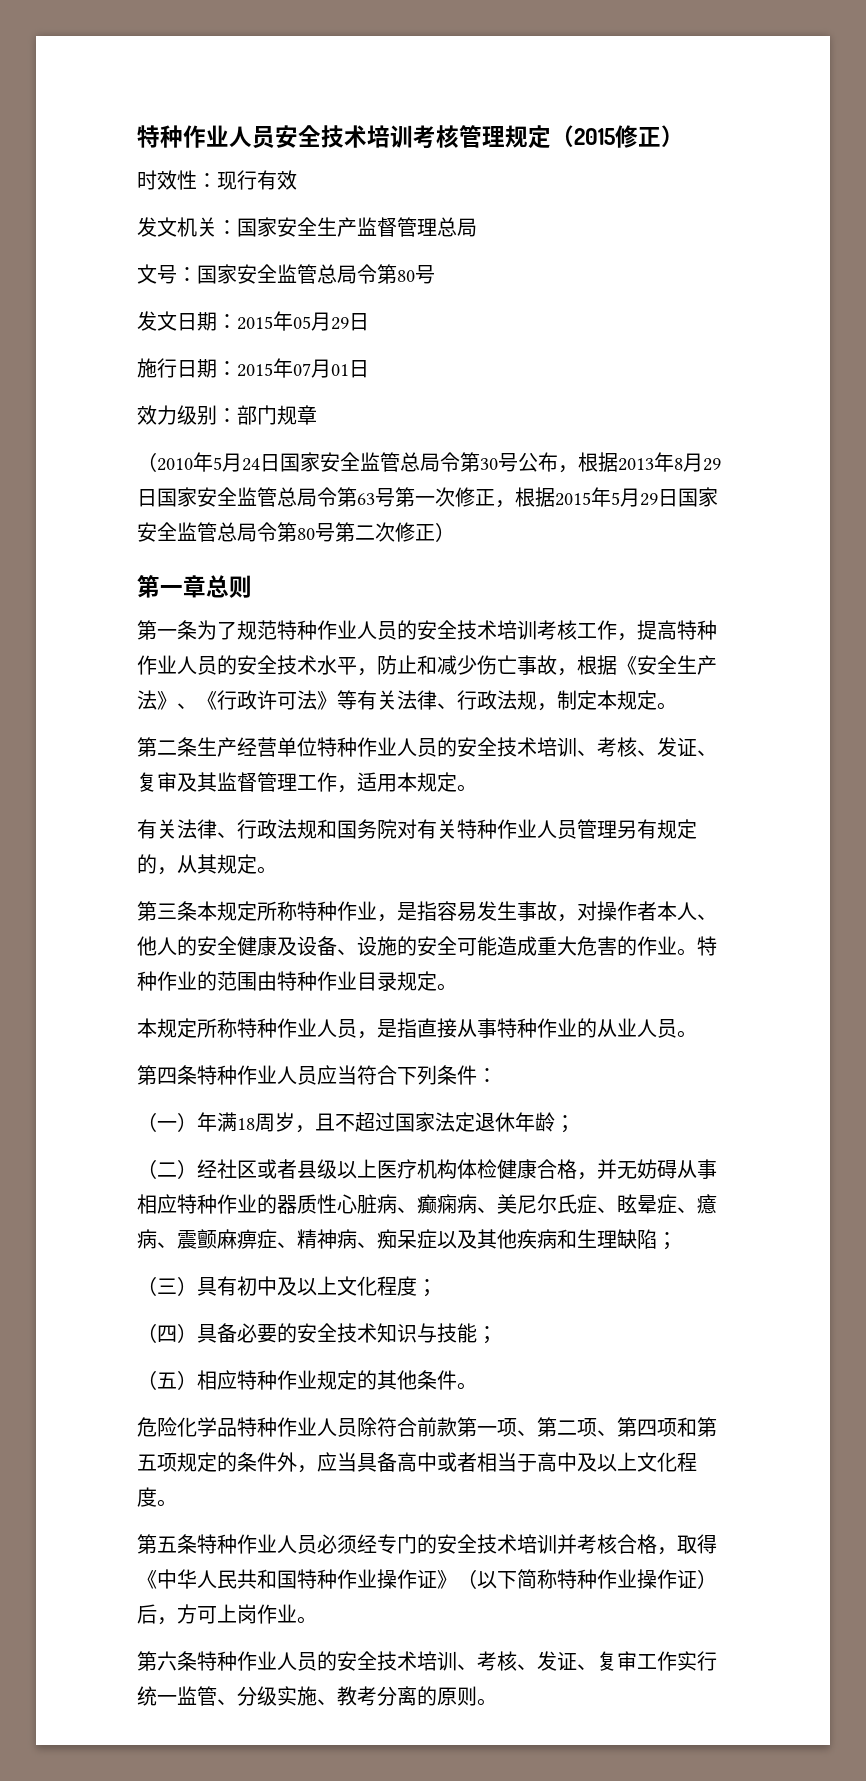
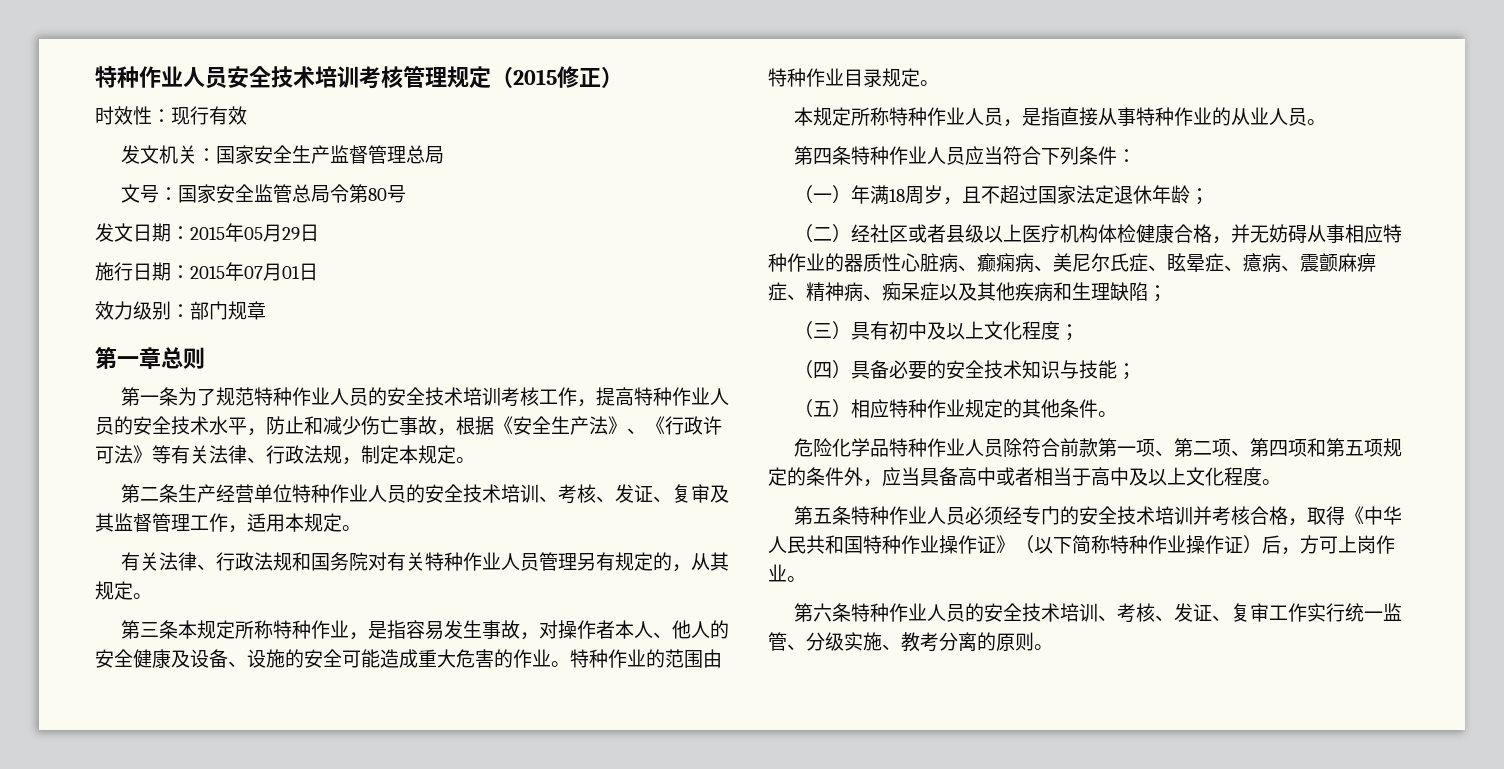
[137,452,721,473] [137,487,718,508] [137,522,455,542] // （2010年5月24日国家安全监管总局令第30号公布，根据2013年8月29日国家安全监管总局令第63号第一次修正，根据2015年5月29日国家安全监管总局令第80号第二次修正） -> (266, 310) none

